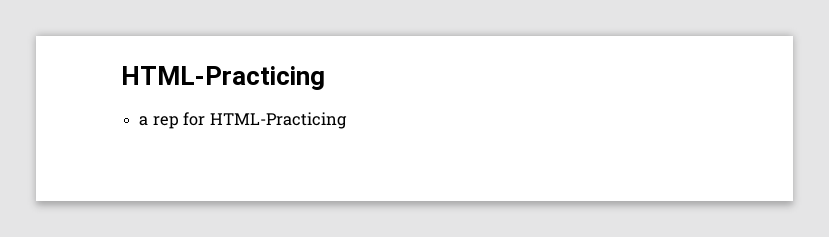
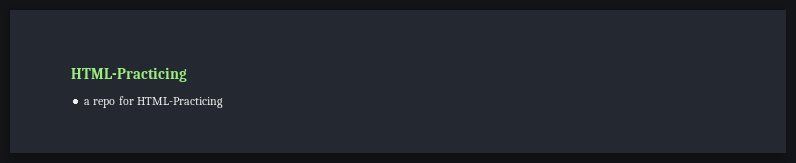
[152,116,179,129] rep -> [93,99,116,108] repo

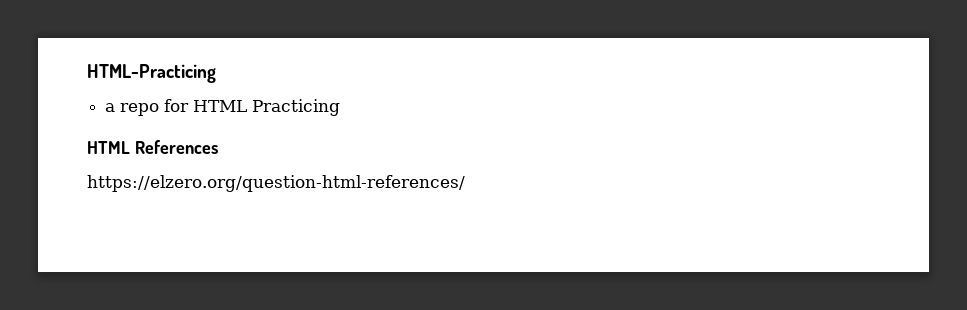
[136,97,223,108] HTML-Practicing -> [193,99,341,116] [87,140,218,154] [87,175,465,192] HTML Practicing // HTML References // https://elzero.org/question-html-references/

